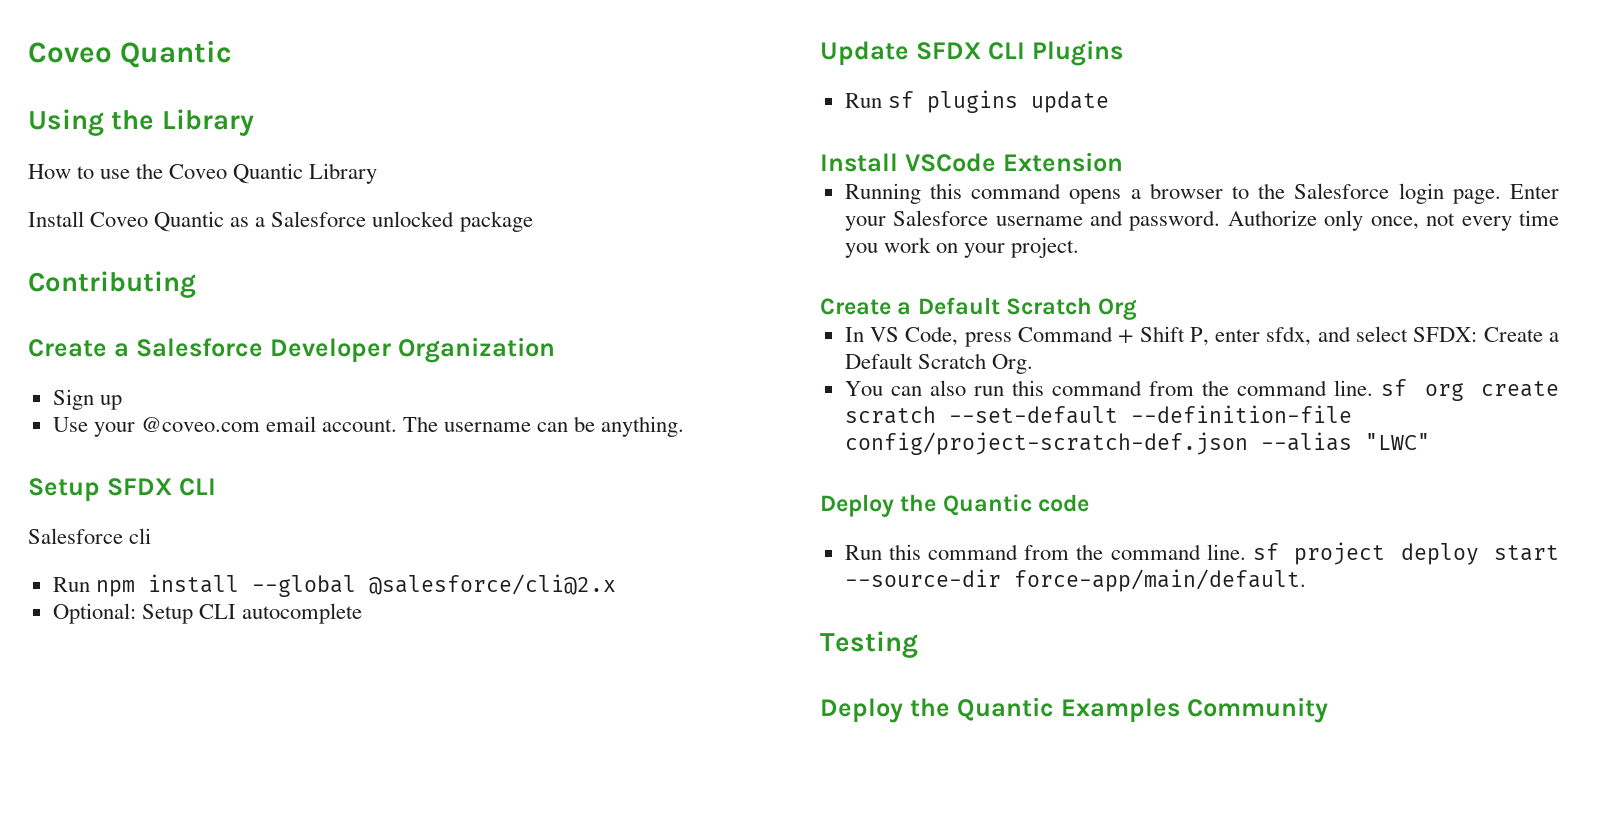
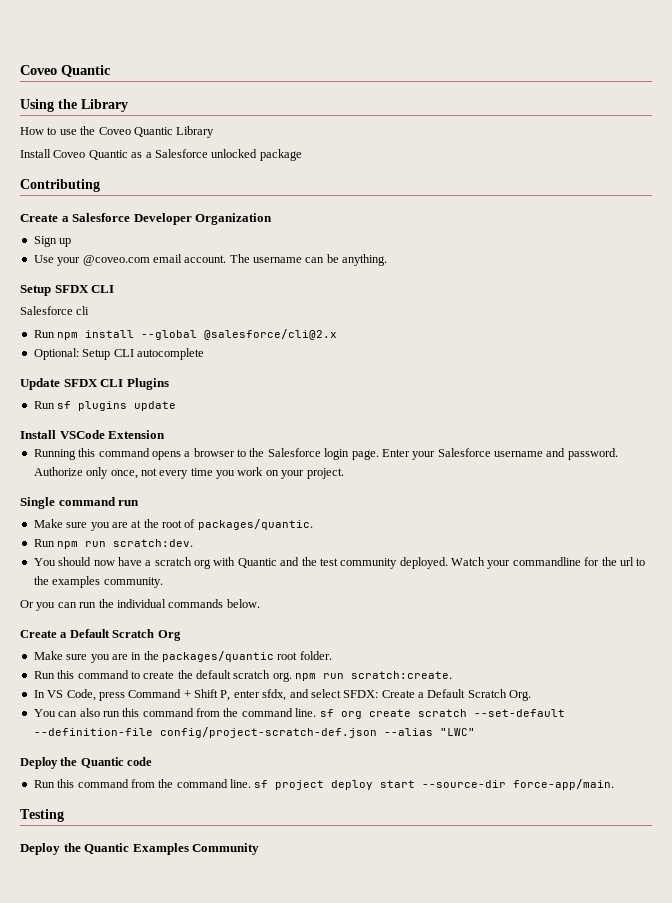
(1080, 247) none -> [20,497,140,509] [33,519,313,531] [33,539,194,549] [33,557,646,569] [33,576,163,588] [20,599,260,611] // Single command run // Make sure you are at the root of packages/quantic. // Run npm run scratch:dev. // You should now have a scratch org with Quantic and the test community deployed. Watch your commandline for the url to the examples community. // Or you can run the individual commands below.
(1138, 309) none -> [33,651,332,663] [33,670,453,682] // Make sure you are in the packages/quantic root folder. // Run this command to create the default scratch org. npm run scratch:create.
[1013,569,1306,592] force-app/main/default. -> [513,779,615,790] force-app/main.

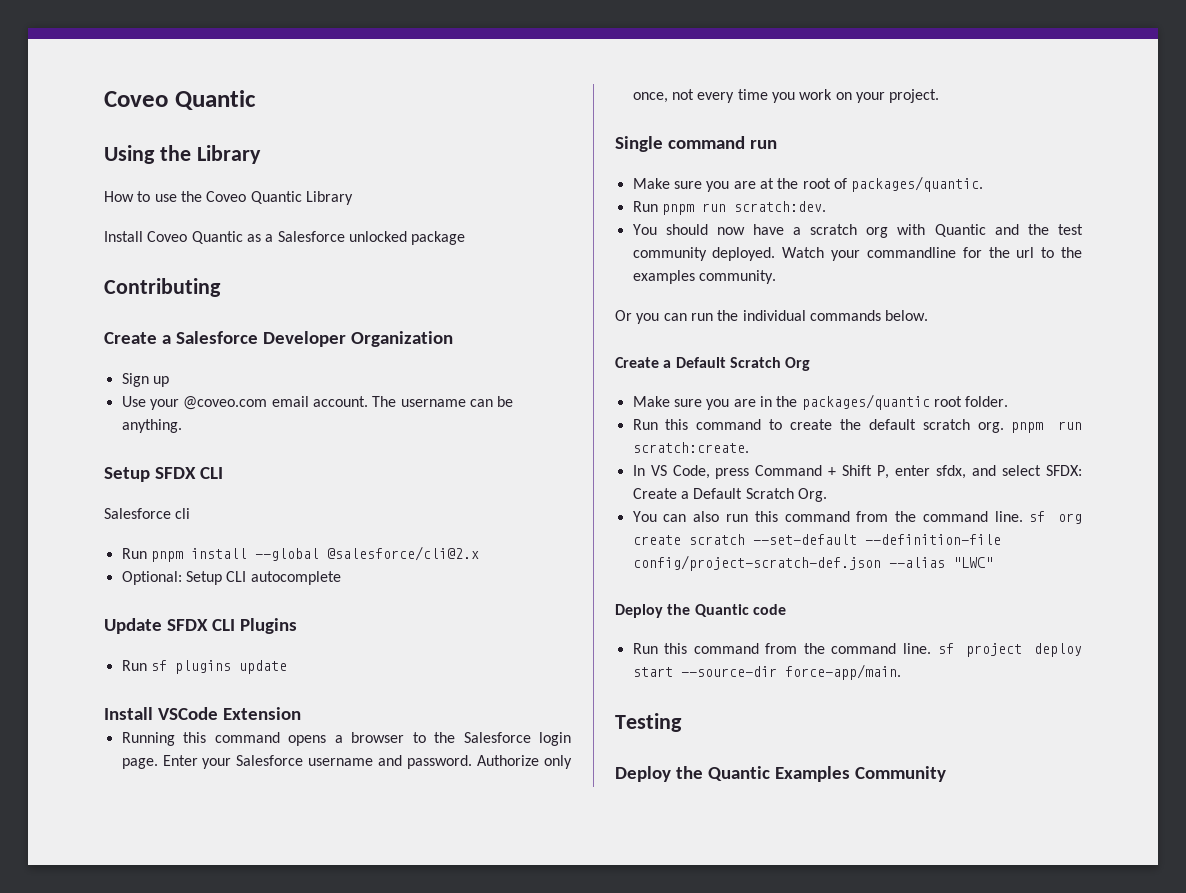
[57,332,79,340] npm -> [150,551,183,562] pnpm
[57,541,79,549] npm -> [661,204,694,215] pnpm
[295,673,317,681] npm -> [1011,422,1044,433] pnpm

